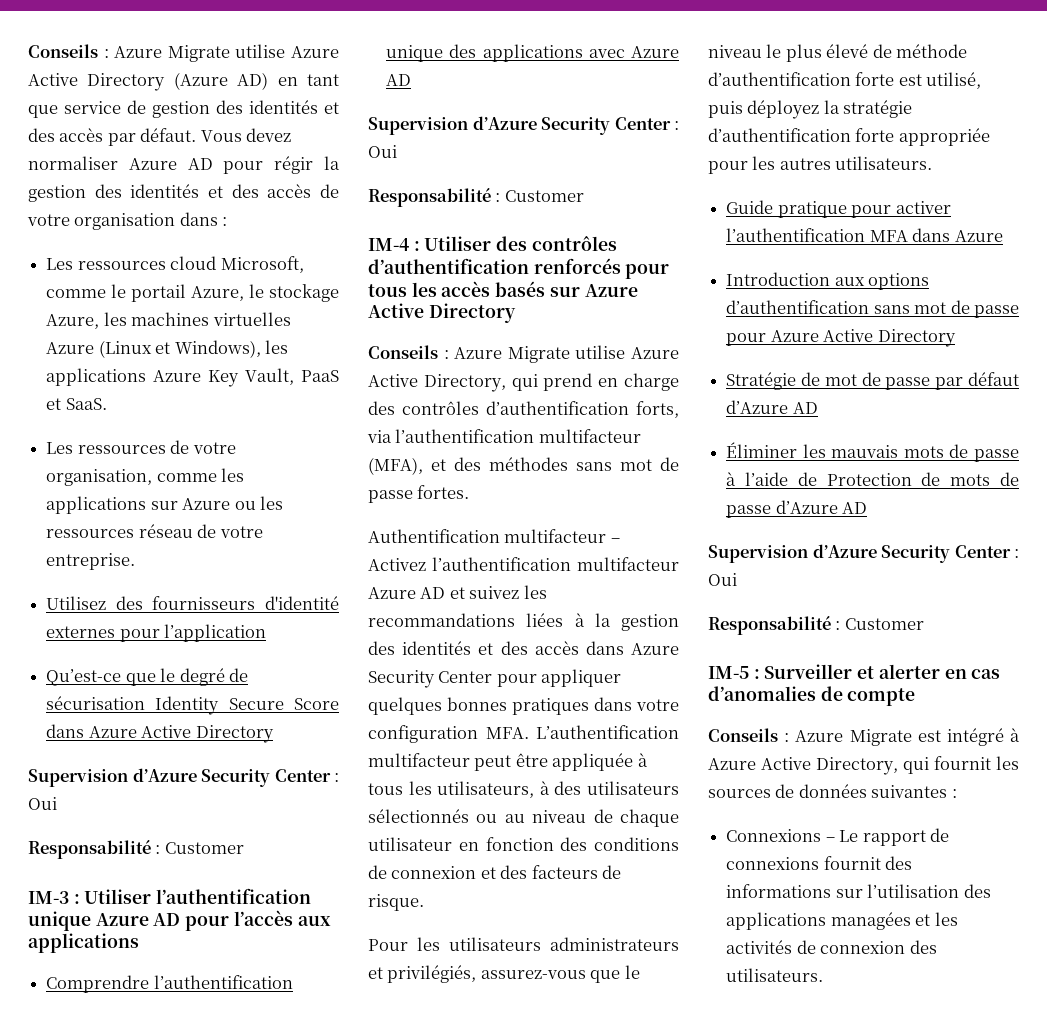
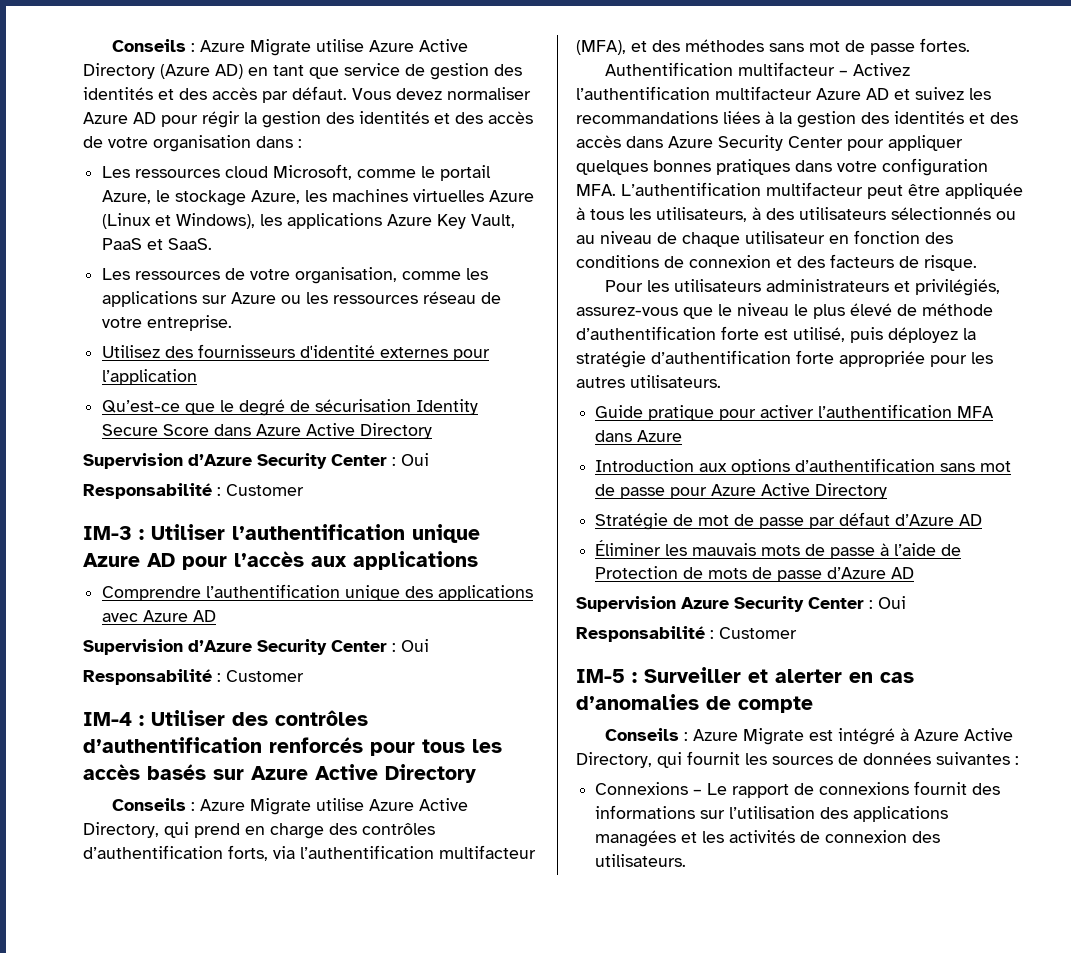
[812,544,877,558] d’Azure -> [681,597,729,609] Azure

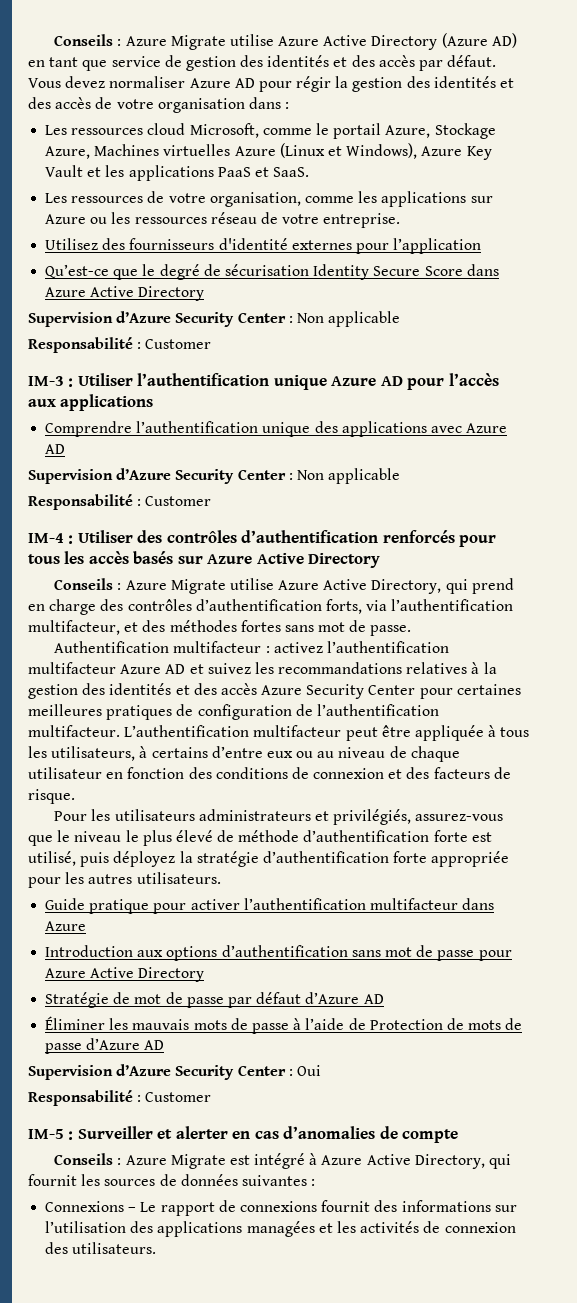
[156,189,409,206] le stockage Azure, les machines -> [434,123,496,139] [45,144,160,159] Stockage Azure, Machines
[260,213,516,229] les applications Azure Key Vault, -> [421,146,492,160] [45,165,214,181] Azure Key Vault et les applications
[401,453,429,466] Oui -> [296,311,401,327] Non applicable
[401,639,429,652] Oui -> [296,468,401,484] Non applicable
[439,845,536,859] [576,40,626,55] multifacteur (MFA), -> [28,620,120,635] multifacteur,
[769,38,970,55] sans mot de passe fortes. -> [240,620,412,636] fortes sans mot de passe.
[838,63,910,76] – Activez -> [265,642,323,653] : activez
[723,111,760,124] liées -> [406,662,468,674] relatives
[626,136,663,148] dans -> (257, 689) none
[888,135,963,151] [576,158,988,176] [576,184,616,196] appliquer quelques bonnes pratiques dans votre configuration MFA. -> [456,684,521,695] [28,704,439,720] [28,725,120,737] certaines meilleures pratiques de configuration de l’authentification multifacteur.
[766,207,991,220] des utilisateurs sélectionnés -> [151,746,293,758] certains d’entre eux
[957,406,995,418] MFA -> [369,898,458,910] multifacteur
[681,597,729,609] Azure -> [116,1064,172,1076] d’Azure

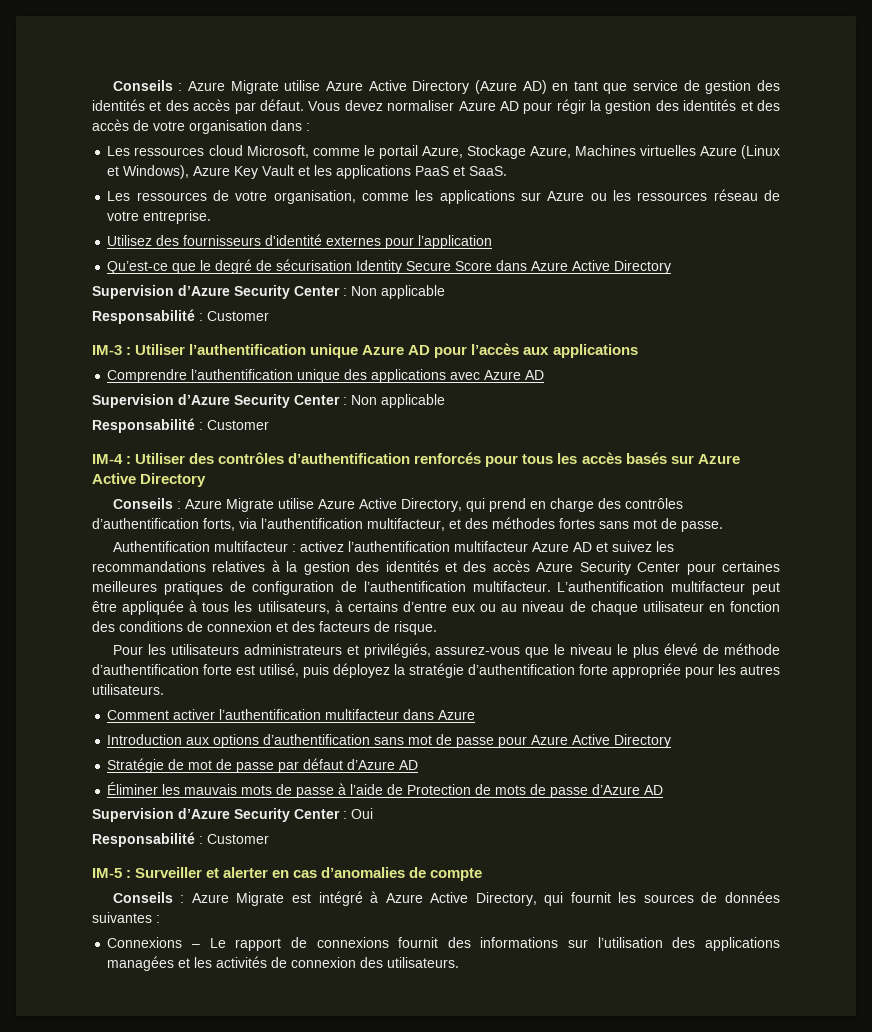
[45,898,187,914] Guide pratique pour -> [107,710,170,720] Comment

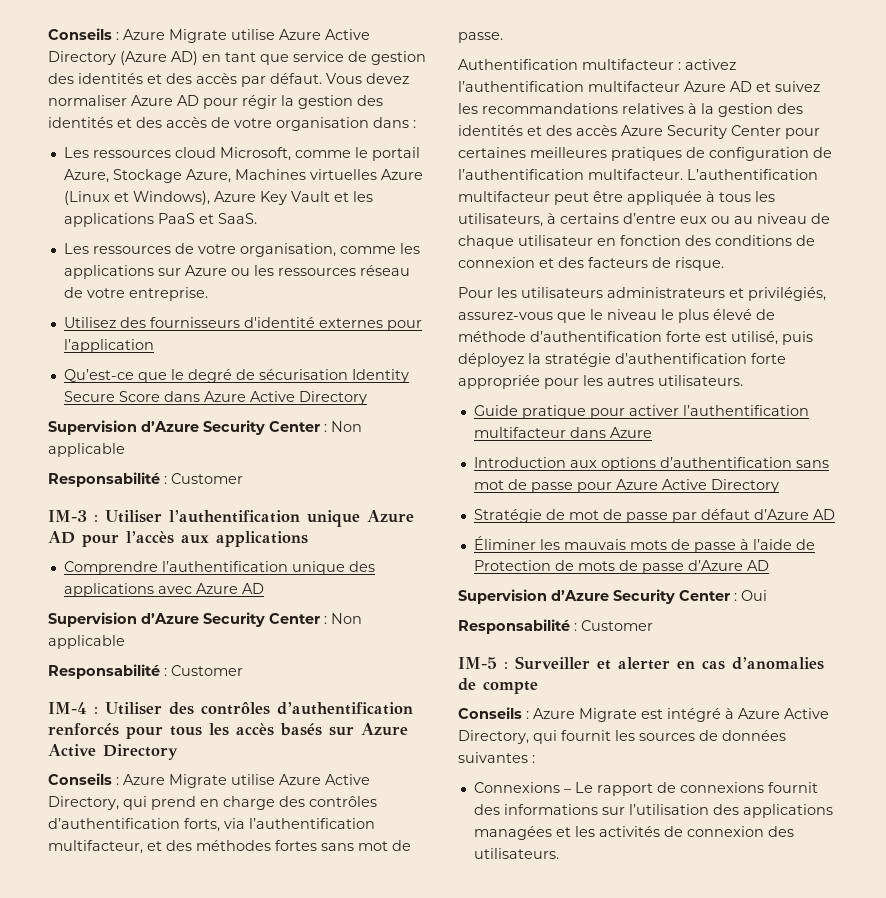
[107,710,170,720] Comment -> [473,405,625,419] Guide pratique pour

